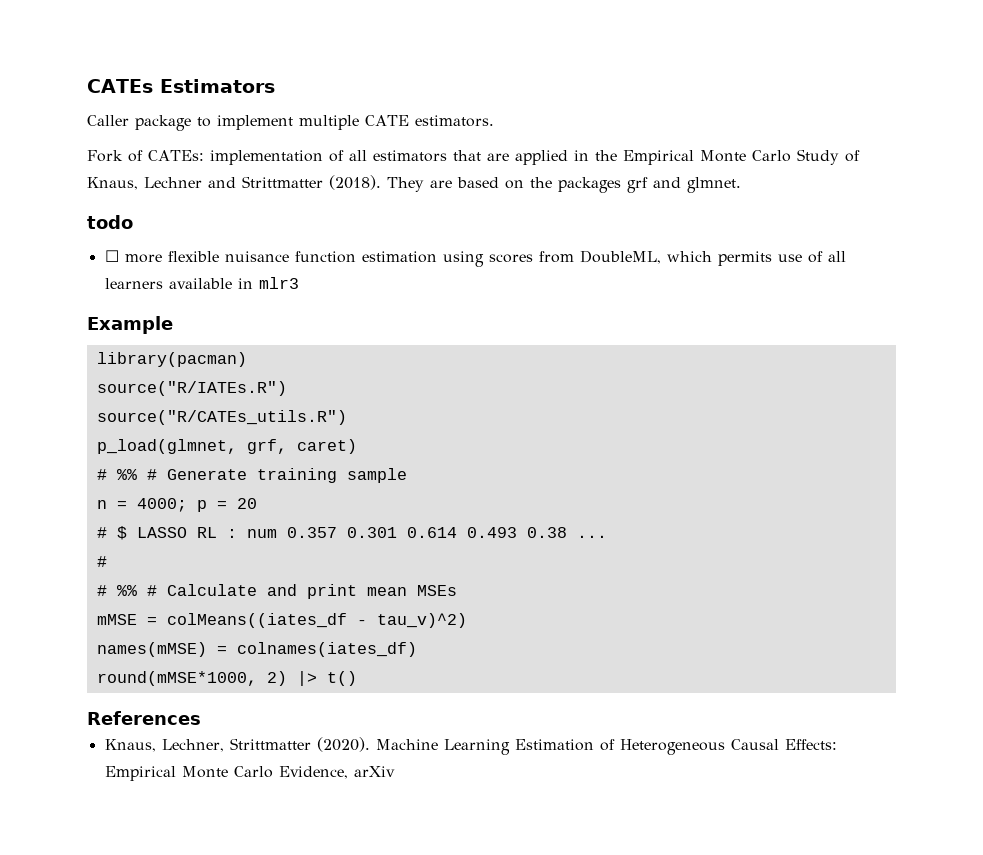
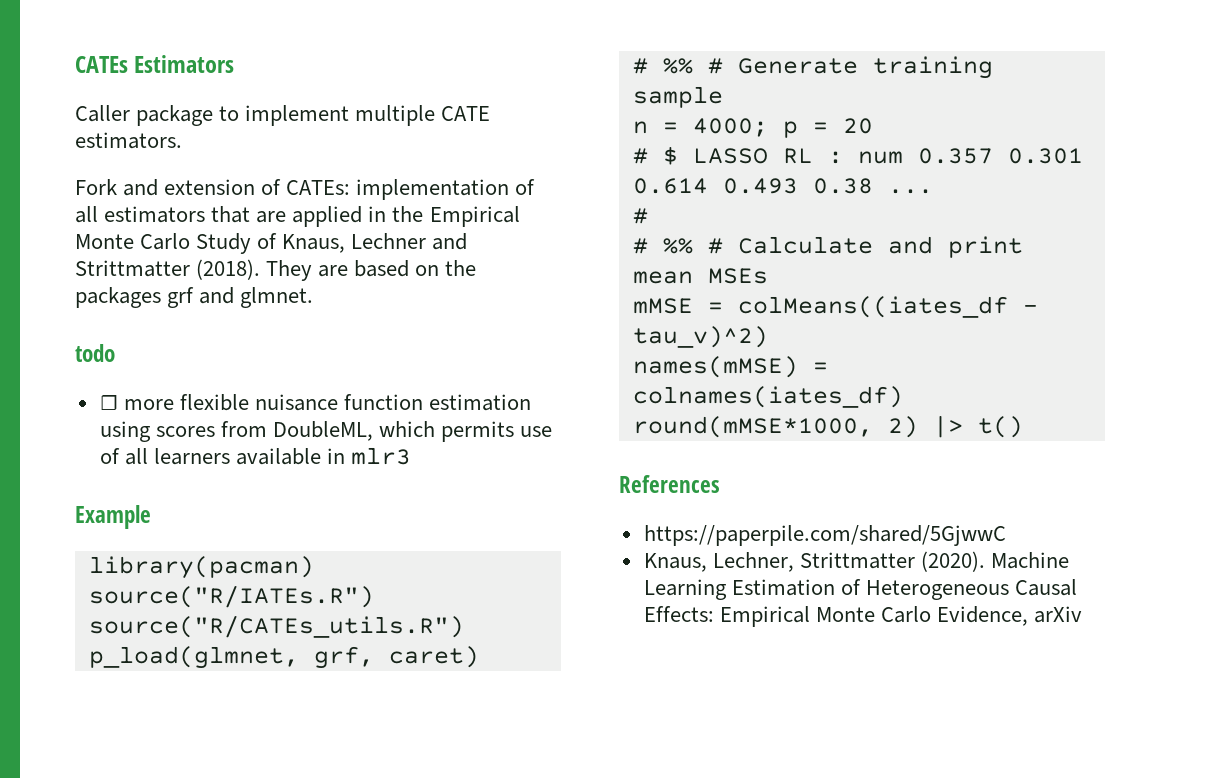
(123, 156) none -> [123,179,256,196] and extension
(201, 718) none -> [643,525,1006,546] // https://paperpile.com/shared/5GjwwC

